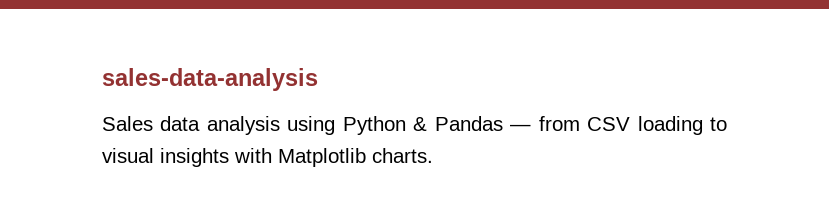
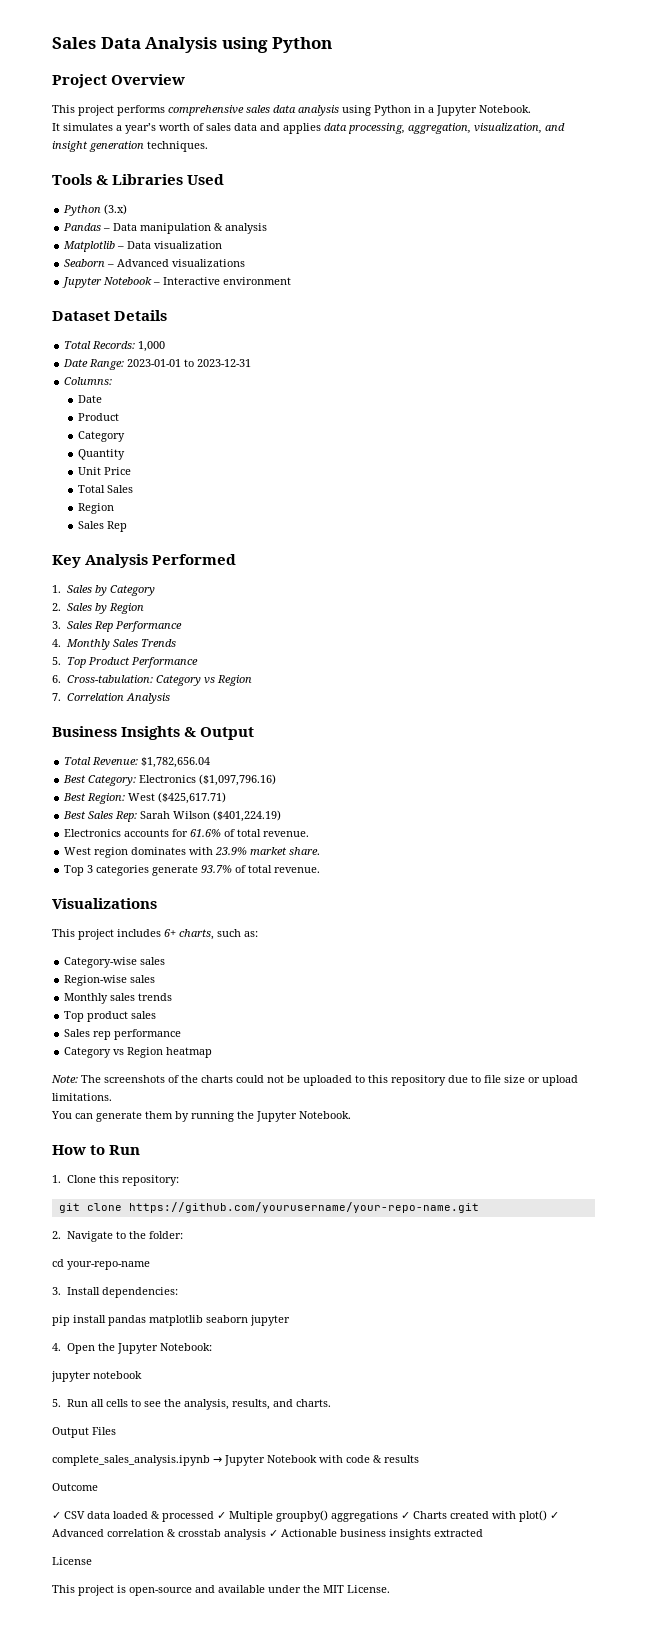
[102,68,318,91] [102,116,727,135] [102,148,433,167] sales-data-analysis // Sales data analysis using Python & Pandas — from CSV loading to visual insights with Matplotlib charts. -> [52,37,333,53] [52,74,186,88] [52,105,531,116] [52,123,565,134] [52,141,208,152] [52,174,225,185] [63,204,128,216] [63,223,268,234] [63,241,223,252] [64,259,246,267] [62,277,292,288] [52,310,168,321] [64,341,166,352] [63,359,252,370] [64,377,113,385] [78,395,103,403] [78,413,120,421] [78,431,126,442] [78,449,126,460] [78,467,132,475] [78,485,134,493] [78,503,115,514] [78,521,128,532] [52,554,237,568] [52,585,155,596] [52,603,144,614] [52,621,182,632] [52,639,176,650] [52,657,198,668] [52,675,252,686] [52,693,170,704] [52,726,255,740] [64,757,211,768] [63,774,277,786] [63,792,227,804] [63,810,282,822] [64,829,310,837] [64,847,321,858] [64,865,321,876] [52,898,157,909] [52,929,258,940] [64,957,166,968] [64,975,156,986] [64,993,173,1004] [64,1011,157,1022] [64,1029,182,1040] [64,1047,213,1058] [51,1075,578,1086] [52,1093,112,1101] [51,1111,351,1122] [52,1145,141,1155] [52,1175,179,1186] [58,1202,479,1213] [52,1231,183,1242] [52,1259,150,1270] [52,1287,178,1298] [52,1315,290,1326] [52,1343,212,1354] [51,1371,142,1382] [52,1399,331,1410] [52,1427,116,1438] [52,1455,419,1466] [52,1483,98,1491] [52,1510,559,1522] [52,1529,483,1540] [52,1557,92,1565] [52,1585,390,1596] Sales Data Analysis using Python // Project Overview // This project performs comprehensive sales data analysis using Python in a Jupyter Notebook. // It simulates a year’s worth of sales data and applies data processing, aggregation, visualization, and insight generation techniques. // Tools & Libraries Used // Python (3.x) // Pandas – Data manipulation & analysis // Matplotlib – Data visualization // Seaborn – Advanced visualizations // Jupyter Notebook – Interactive environment // Dataset Details // Total Records: 1,000 // Date Range: 2023-01-01 to 2023-12-31 // Columns: // Date // Product // Category // Quantity // Unit Price // Total Sales // Region // Sales Rep // Key Analysis Performed // 1. Sales by Category // 2. Sales by Region // 3. Sales Rep Performance // 4. Monthly Sales Trends // 5. Top Product Performance // 6. Cross-tabulation: Category vs Region // 7. Correlation Analysis // Business Insights & Output // Total Revenue: $1,782,656.04 // Best Category: Electronics ($1,097,796.16) // Best Region: West ($425,617.71) // Best Sales Rep: Sarah Wilson ($401,224.19) // Electronics accounts for 61.6% of total revenue. // West region dominates with 23.9% market share. // Top 3 categories generate 93.7% of total revenue. // Visualizations // This project includes 6+ charts, such as: // Category-wise sales // Region-wise sales // Monthly sales trends // Top product sales // Sales rep performance // Category vs Region heatmap // Note: The screenshots of the charts could not be uploaded to this repository due to file size or upload limitations. // You can generate them by running the Jupyter Notebook. // How to Run // 1. Clone this repository: // git clone https://github.com/yourusername/your-repo-name.git // 2. Navigate to the folder: // cd your-repo-name // 3. Install dependencies: // pip install pandas matplotlib seaborn jupyter // 4. Open the Jupyter Notebook: // jupyter notebook // 5. Run all cells to see the analysis, results, and charts. // Output Files // complete_sales_analysis.ipynb → Jupyter Notebook with code & results // Outcome // ✓ CSV data loaded & processed ✓ Multiple groupby() aggregations ✓ Charts created with plot() ✓ Advanced correlation & crosstab analysis ✓ Actionable business insights extracted // License // This project is open-source and available under the MIT License.

